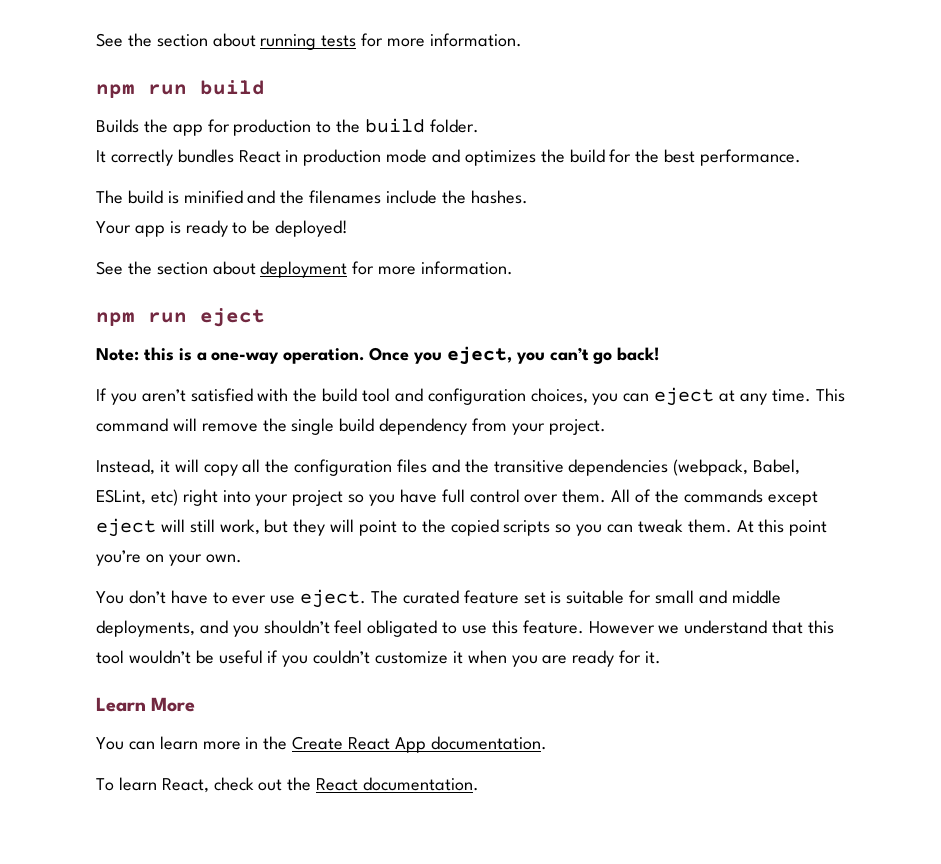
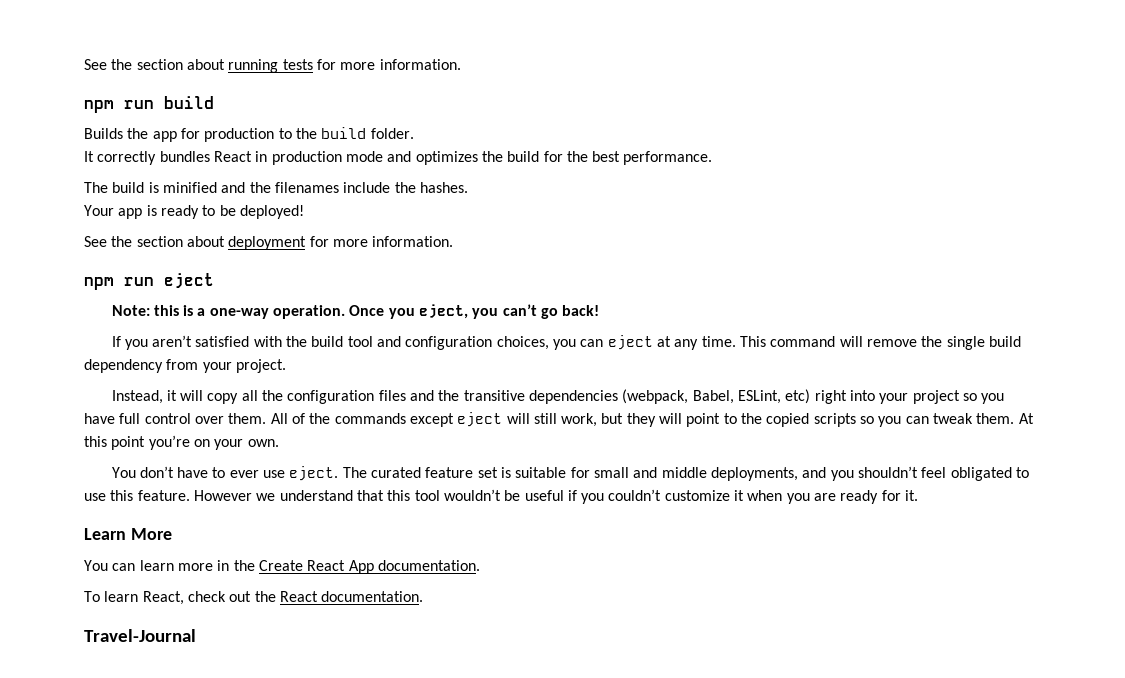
(480, 784) none -> [84,629,196,642] // Travel-Journal

